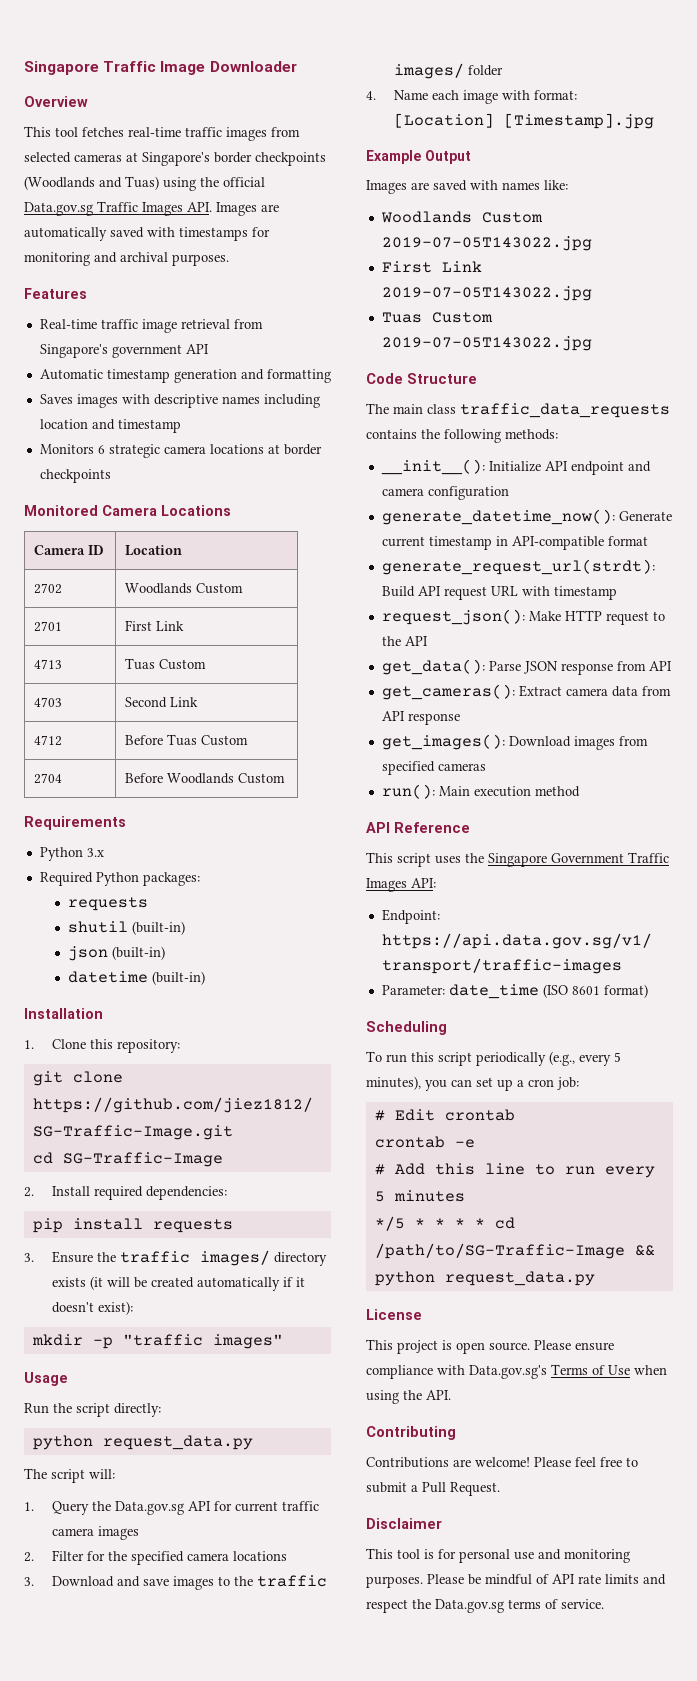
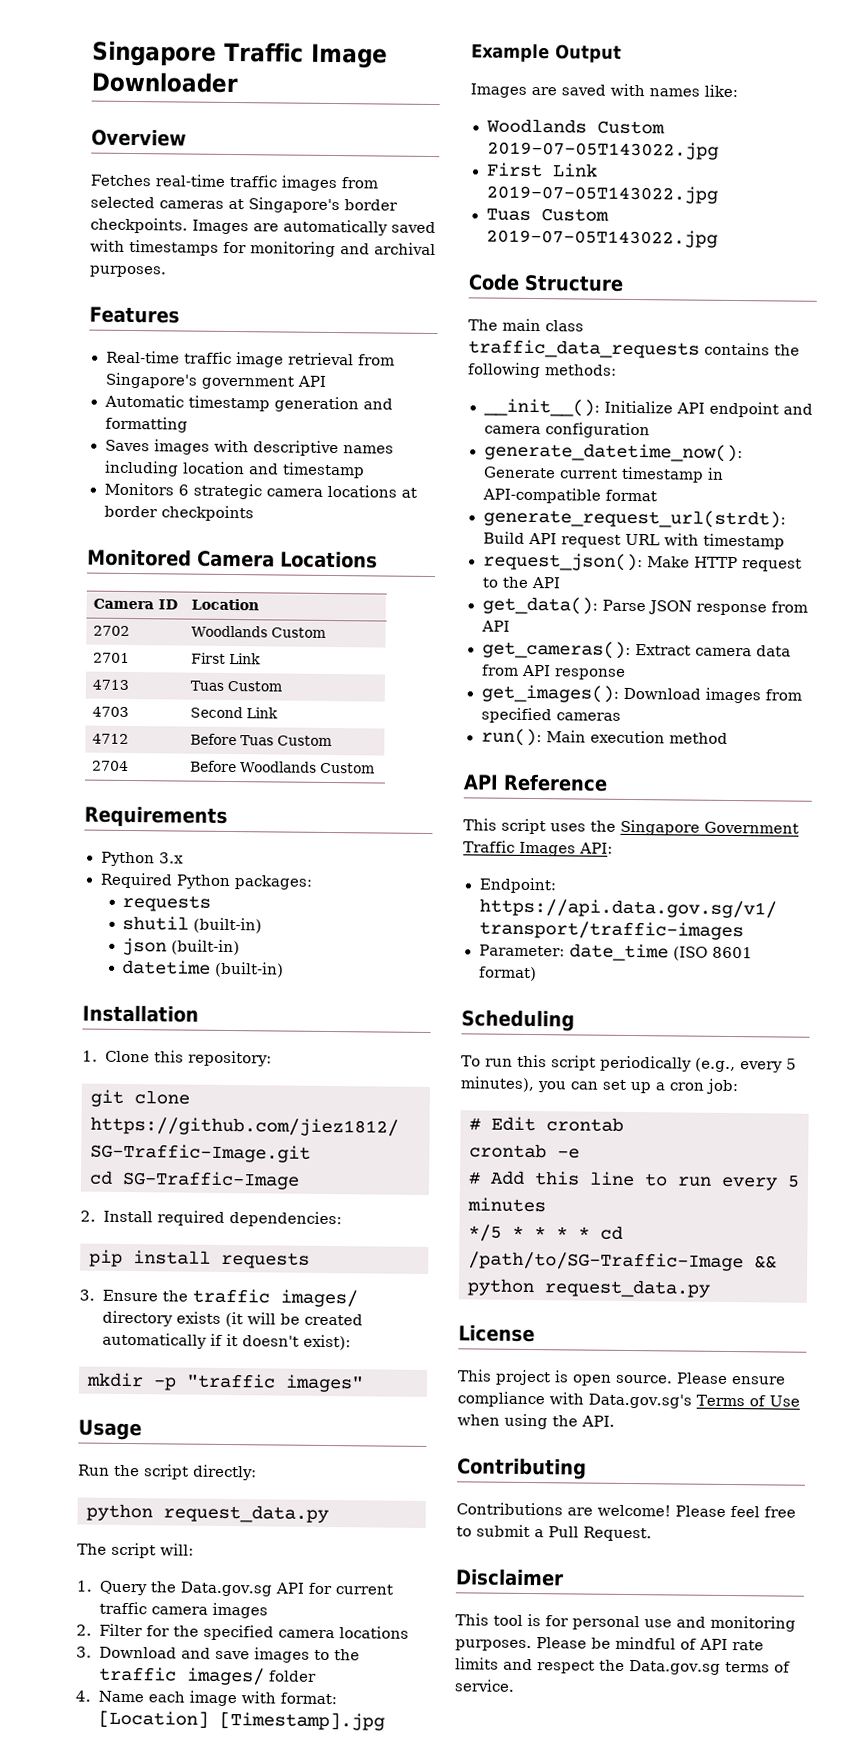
[24,126,124,137] This tool fetches -> [90,174,151,187] Fetches
[255,152,326,166] [24,176,265,191] [24,201,212,216] checkpoints (Woodlands and Tuas) using the official Data.gov.sg Traffic Images API. -> [90,217,188,234] checkpoints.

